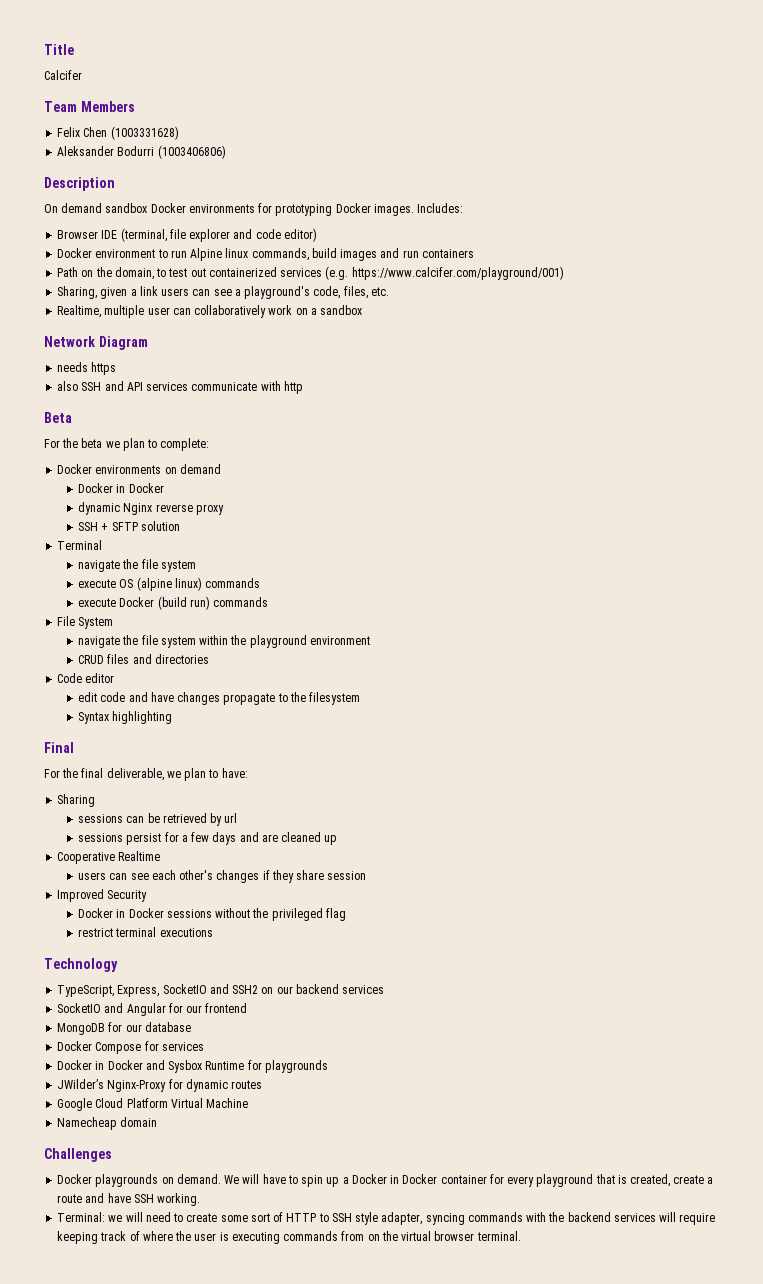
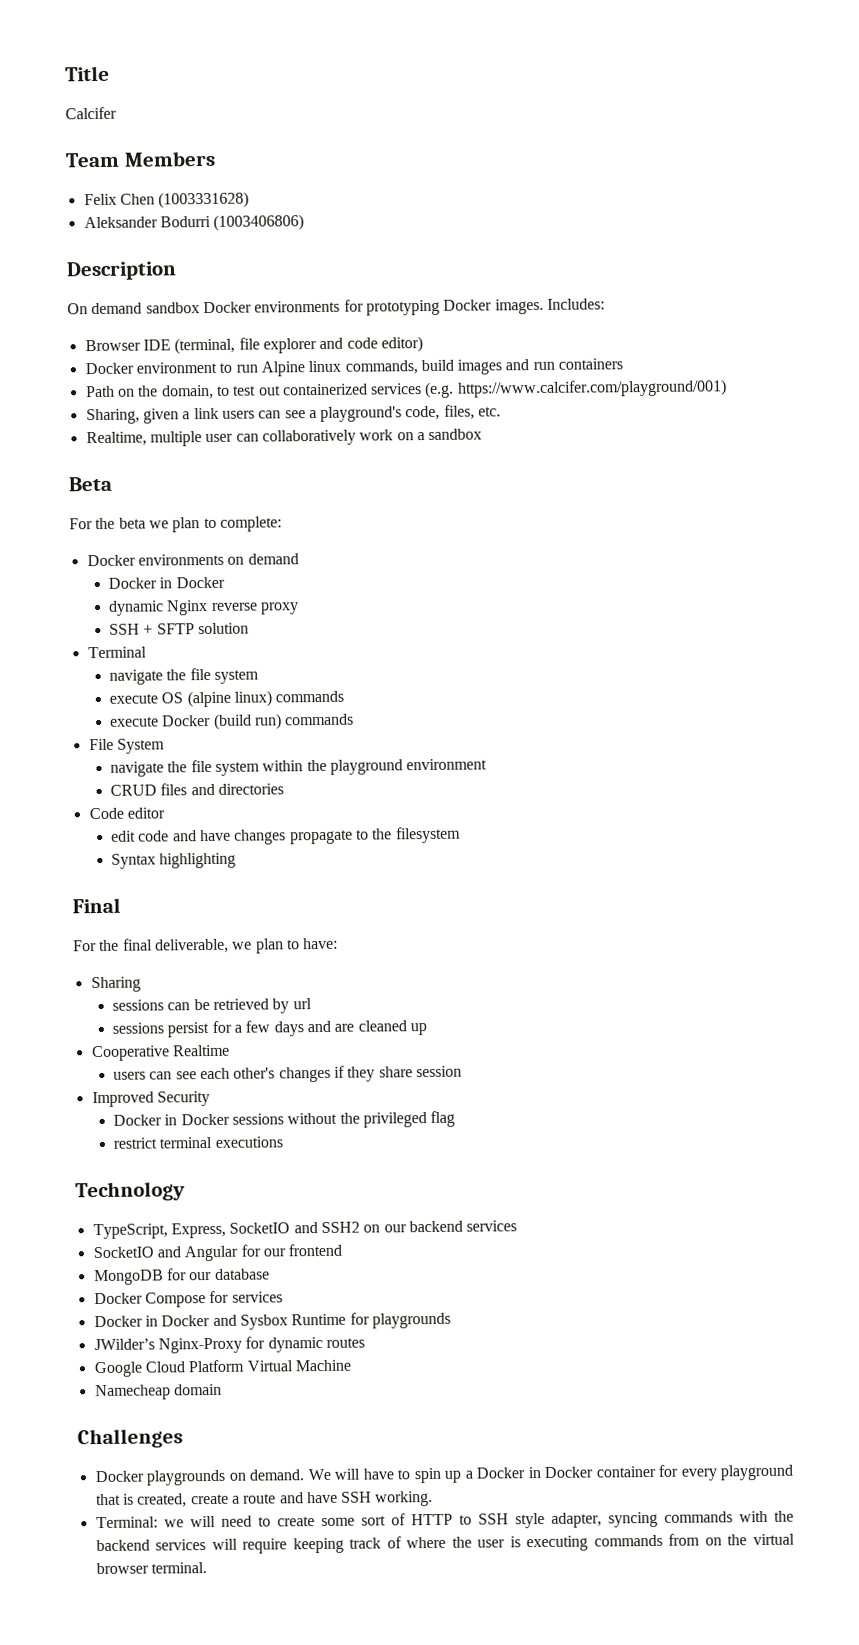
[44,336,148,350] [57,362,117,375] [57,381,303,394] // Network Diagram // needs https // also SSH and API services communicate with http -> (483, 434) none

